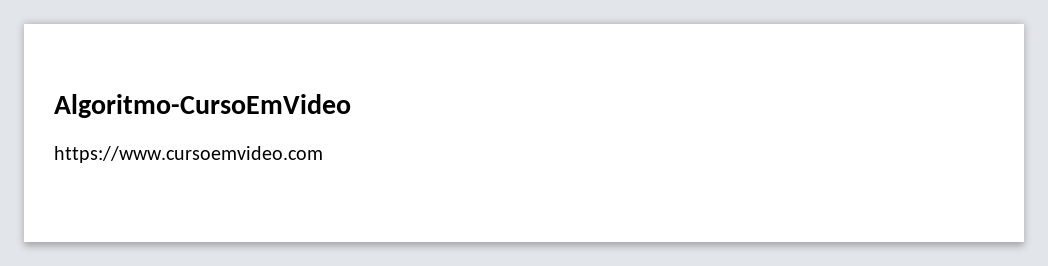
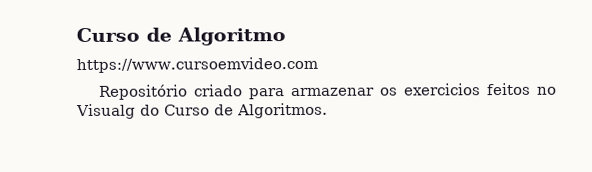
[54,94,351,118] [54,146,323,163] Algoritmo-CursoEmVideo // https://www.cursoemvideo.com -> [76,27,286,46] [76,56,318,74] [98,82,557,100] [76,102,328,120] Curso de Algoritmo // https://www.cursoemvideo.com // Repositório criado para armazenar os exercicios feitos no Visualg do Curso de Algoritmos.

